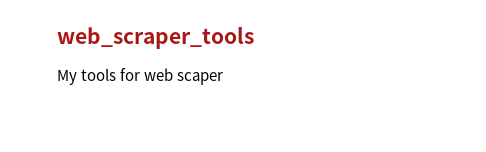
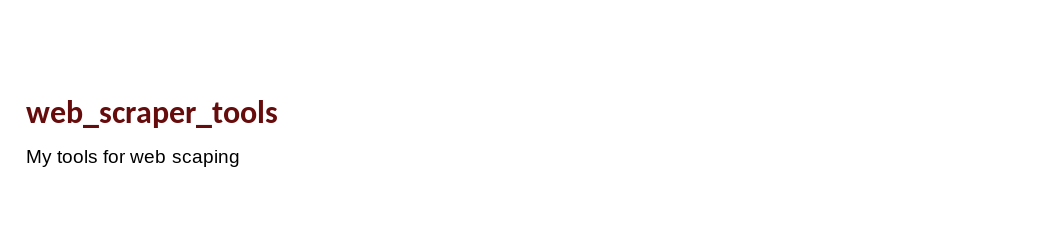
[177,72,224,85] scaper -> [171,150,240,167] scaping

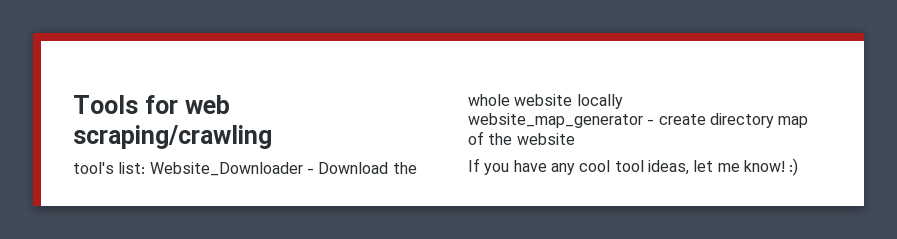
[26,100,278,128] [26,150,240,167] web_scraper_tools // My tools for web scaping -> [73,95,230,114] [73,125,272,149] [73,162,417,176] [468,94,623,109] [468,113,809,128] [468,131,575,145] [468,158,799,176] Tools for web scraping/crawling // tool's list: Website_Downloader - Download the whole website locally // website_map_generator - create directory map of the website // If you have any cool tool ideas, let me know! :)

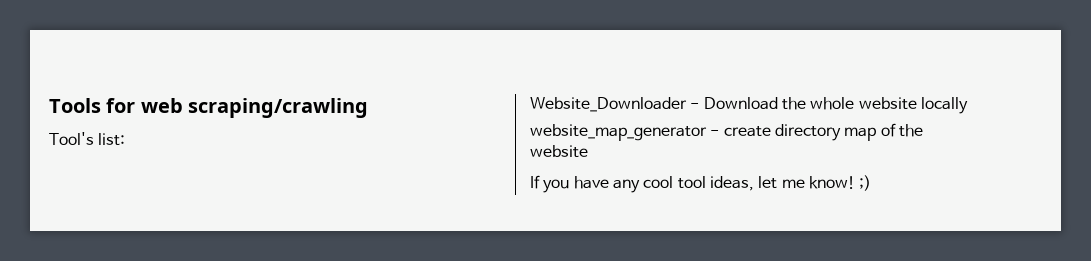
[73,162,114,174] tool's -> [49,132,94,145] Tool's
(146, 168) none -> (126, 139) //
[789,158,799,176] :) -> [859,175,872,191] ;)

